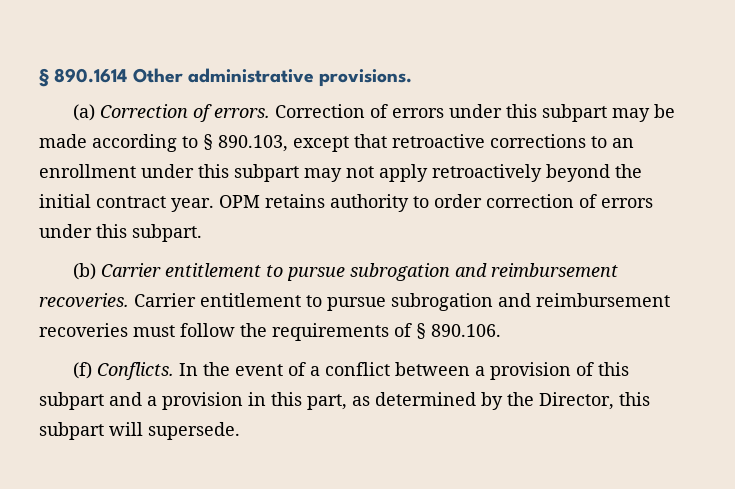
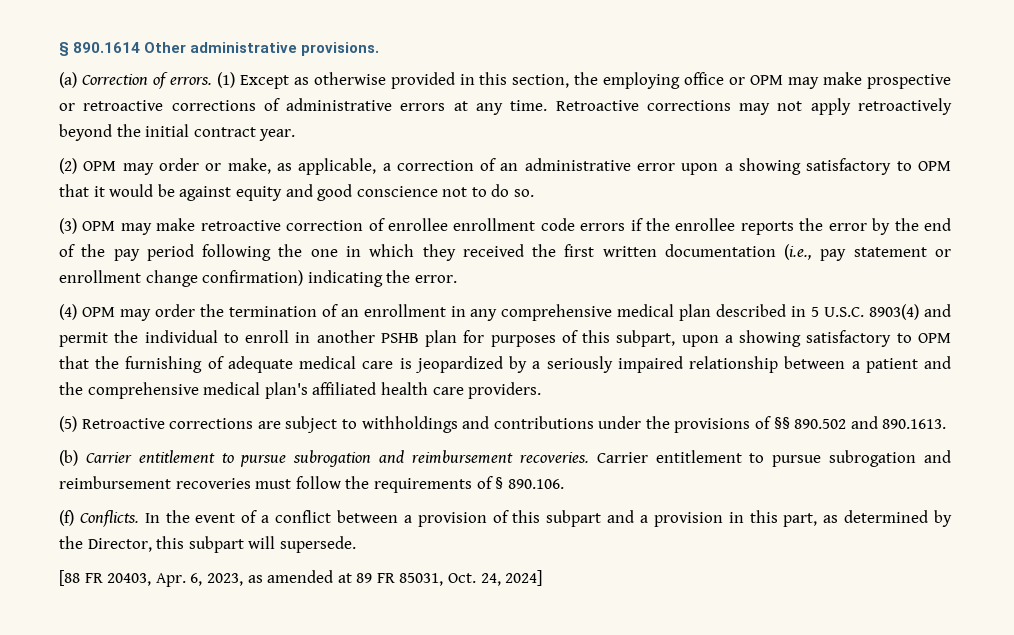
[275,104,676,122] [39,134,634,152] [39,164,299,182] Correction of errors under this subpart may be made according to § 890.103, except that retroactive corrections to an enrollment under this subpart -> [216,72,951,89] [59,98,731,115] (1) Except as otherwise provided in this section, the employing office or OPM may make prospective or retroactive corrections of administrative errors at any time. Retroactive corrections
[219,194,653,212] [39,224,202,242] OPM retains authority to order correction of errors under this subpart. -> [59,158,951,175] [59,184,535,201] [59,218,952,235] [59,244,952,261] [59,270,457,287] [59,304,951,321] [59,330,952,347] [59,356,952,373] [59,382,542,399] [59,416,947,433] // (2) OPM may order or make, as applicable, a correction of an administrative error upon a showing satisfactory to OPM that it would be against equity and good conscience not to do so. // (3) OPM may make retroactive correction of enrollee enrollment code errors if the enrollee reports the error by the end of the pay period following the one in which they received the first written documentation (i.e., pay statement or enrollment change confirmation) indicating the error. // (4) OPM may order the termination of an enrollment in any comprehensive medical plan described in 5 U.S.C. 8903(4) and permit the individual to enroll in another PSHB plan for purposes of this subpart, upon a showing satisfactory to OPM that the furnishing of adequate medical care is jeopardized by a seriously impaired relationship between a patient and the comprehensive medical plan's affiliated health care providers. // (5) Retroactive corrections are subject to withholdings and contributions under the provisions of §§ 890.502 and 890.1613.
(240, 431) none -> [59,570,543,587] // [88 FR 20403, Apr. 6, 2023, as amended at 89 FR 85031, Oct. 24, 2024]

